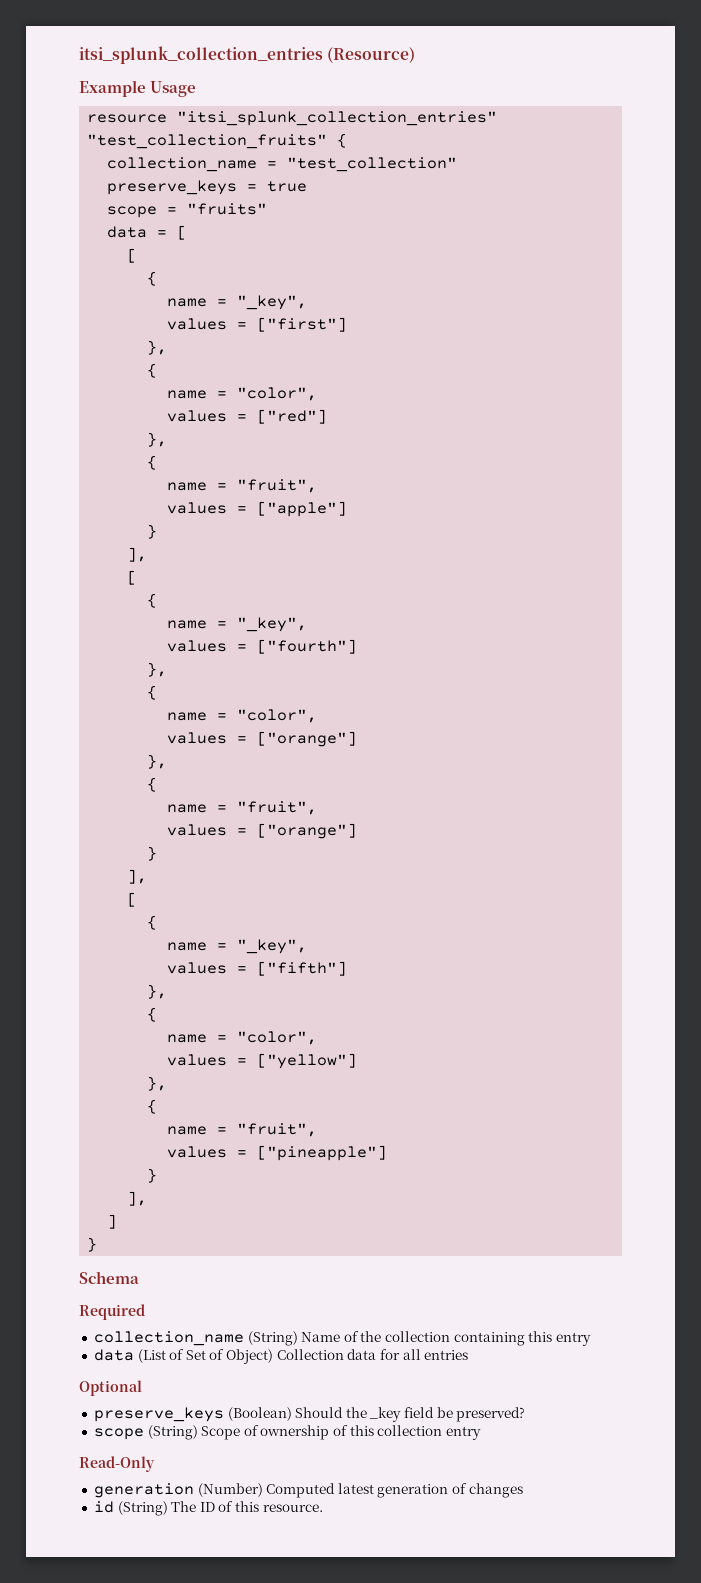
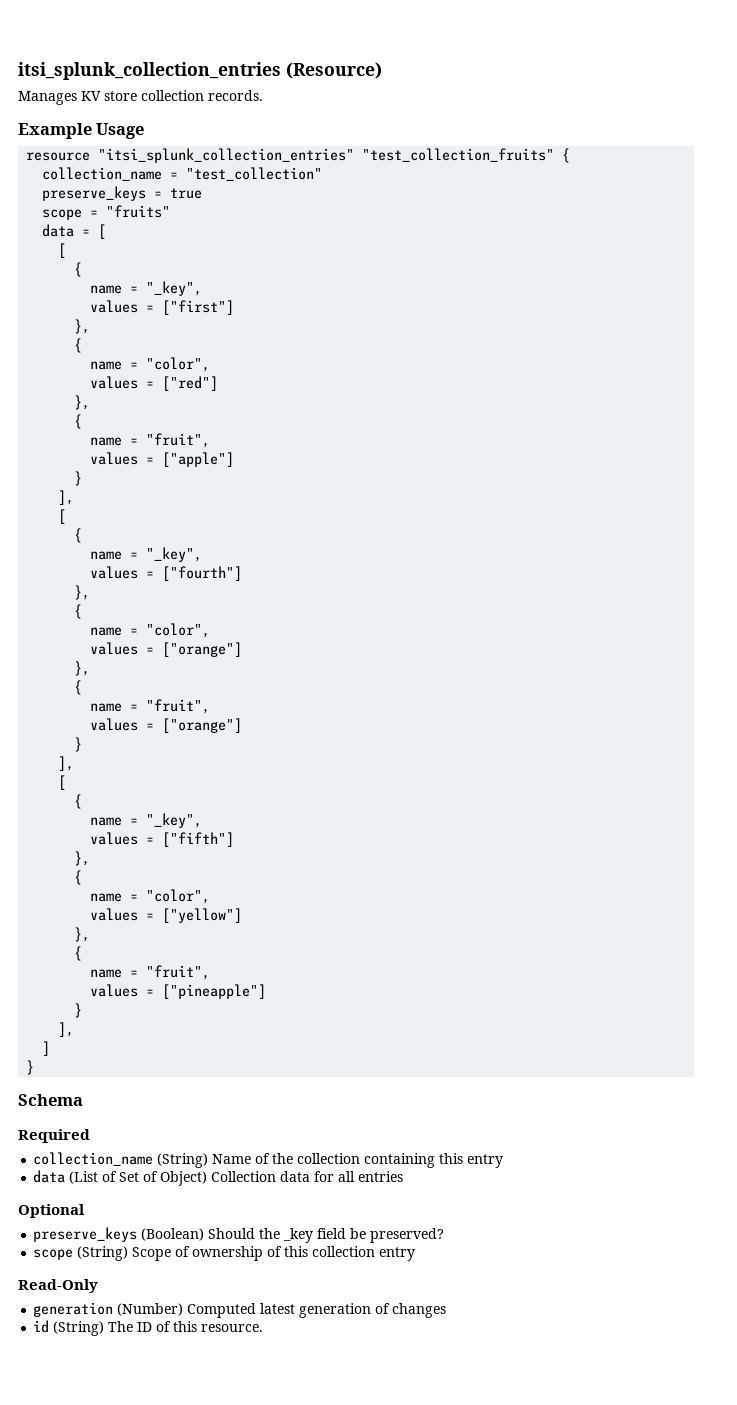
(416, 55) none -> [18,90,263,105] // Manages KV store collection records.

